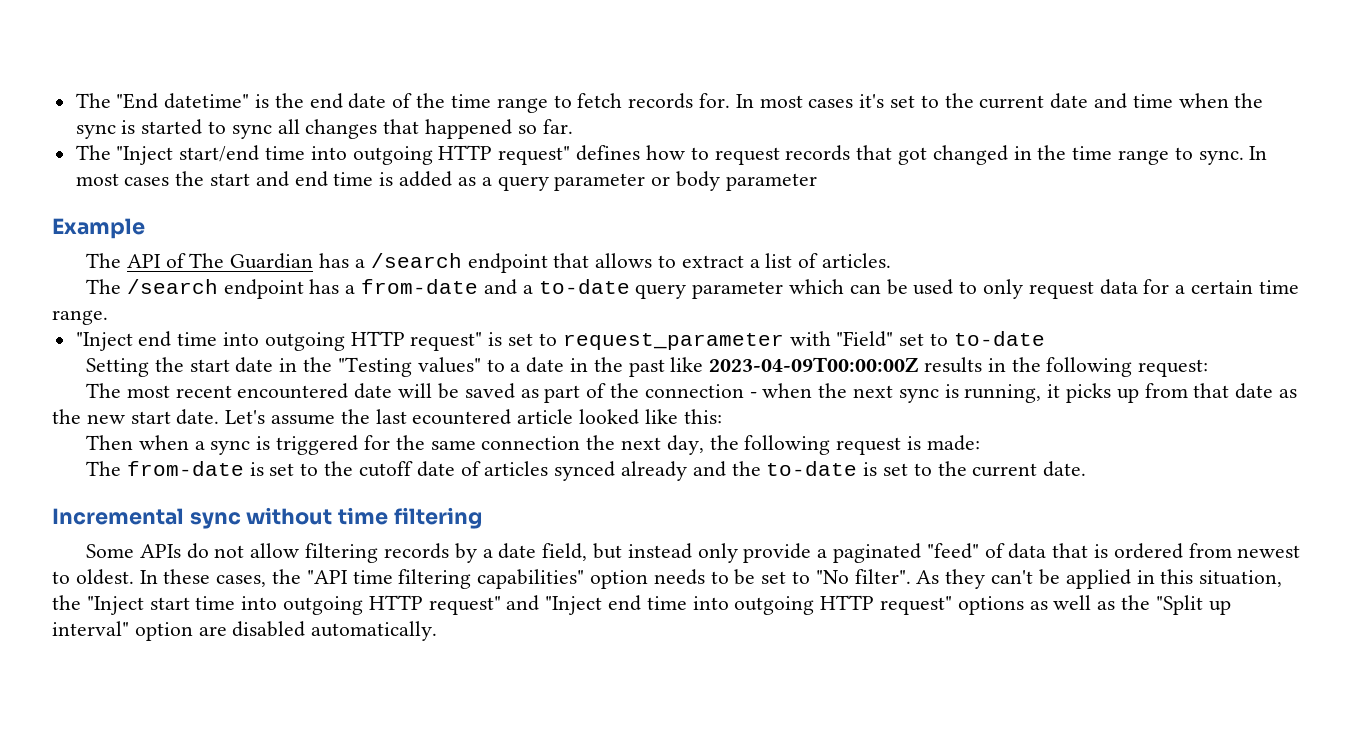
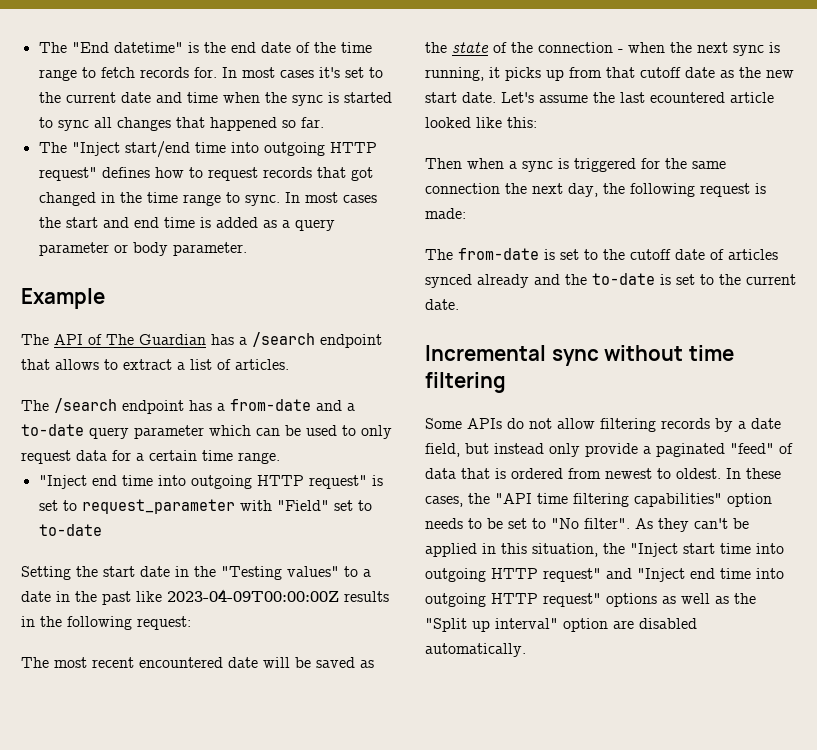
[725,173,817,191] parameter -> [172,242,247,256] parameter.
[544,385,581,403] part -> [425,42,489,53] the state
(1230, 390) none -> [640,67,681,78] cutoff

